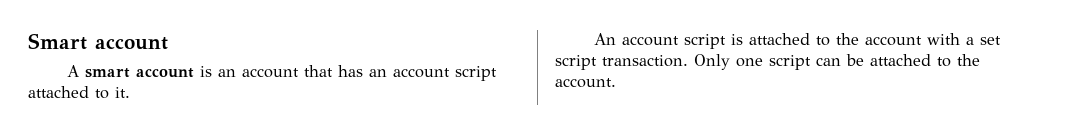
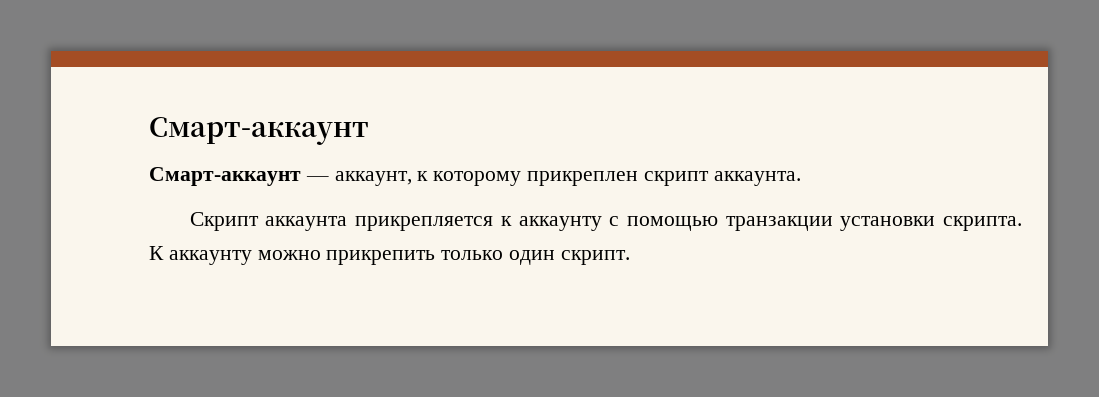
[28,33,168,50] [67,65,498,81] [28,86,130,99] [594,33,1002,49] [555,54,980,70] [555,78,616,88] Smart account // A smart account is an account that has an account script attached to it. // An account script is attached to the account with a set script transaction. Only one script can be attached to the account. -> [149,117,369,145] [149,167,801,186] [189,212,1023,231] [149,246,630,265] Смарт-аккаунт // Смарт-аккаунт — аккаунт, к которому прикреплен скрипт аккаунта. // Скрипт аккаунта прикрепляется к аккаунту с помощью транзакции установки скрипта. К аккаунту можно прикрепить только один скрипт.

